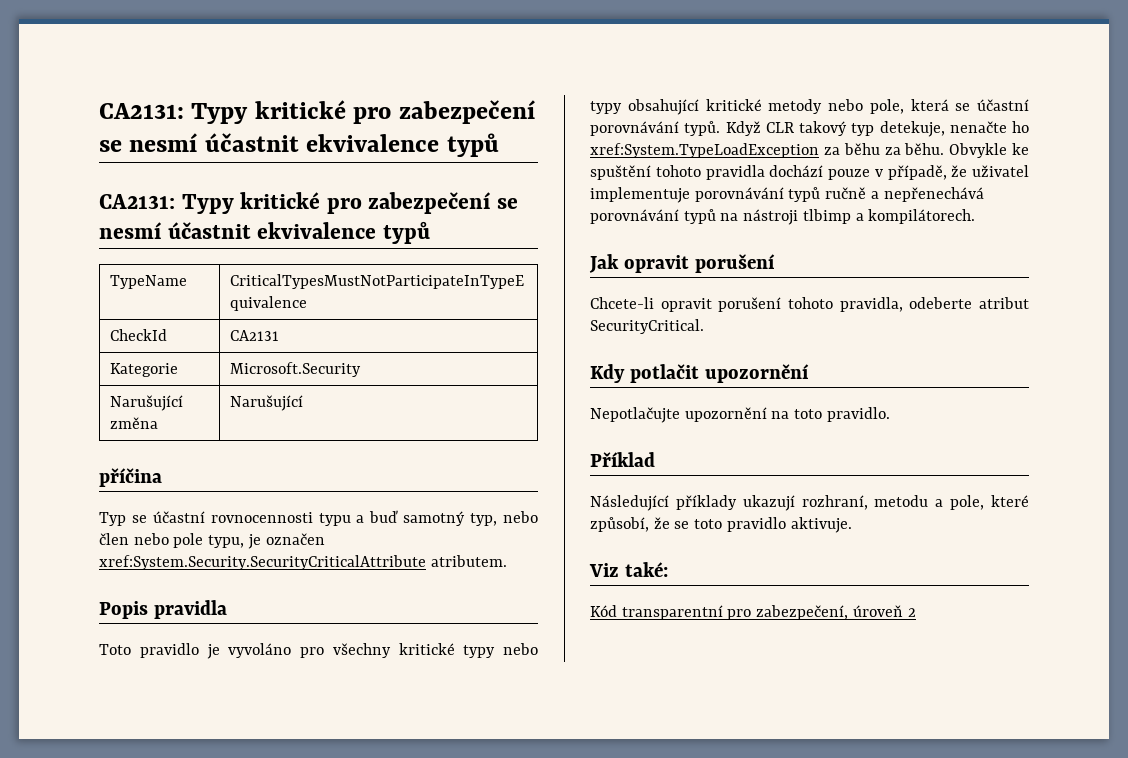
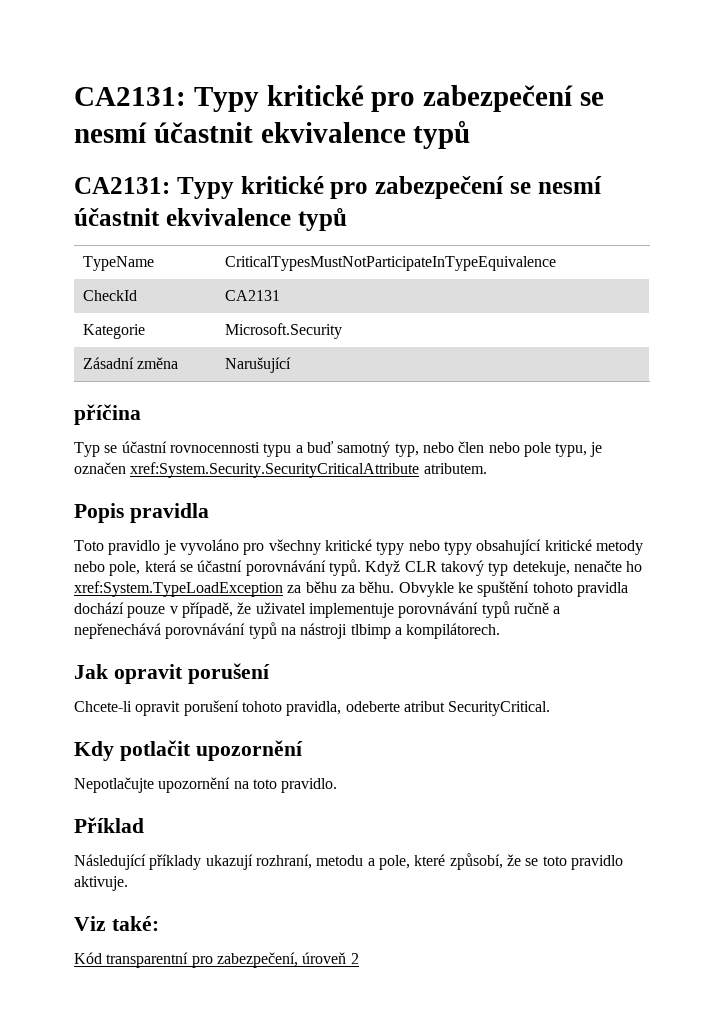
[110,395,184,411] Narušující -> [82,357,134,369] Zásadní

